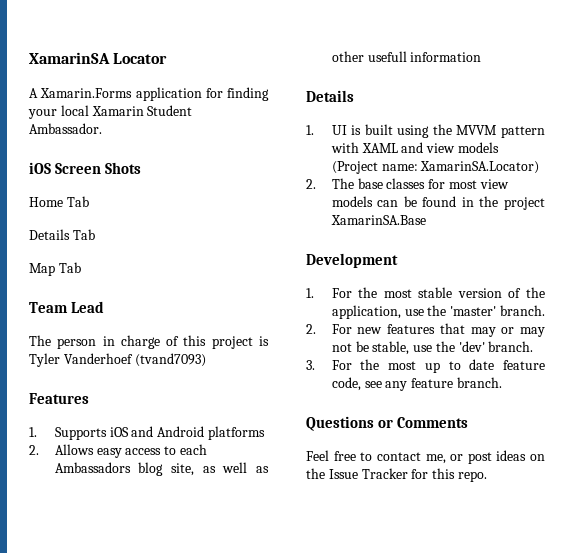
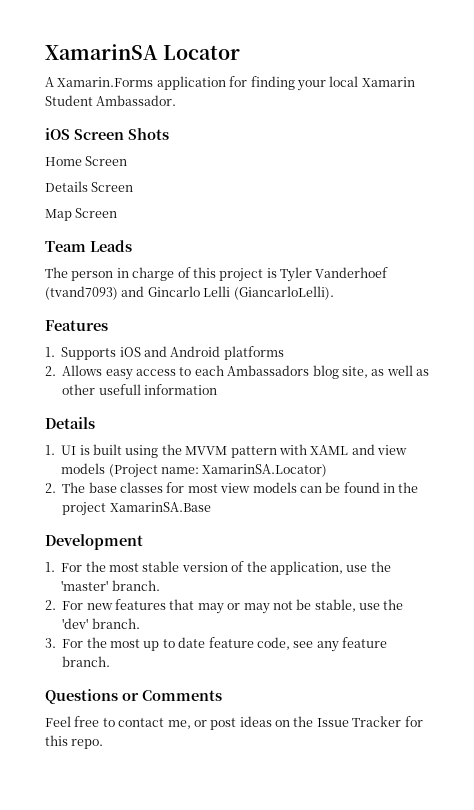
[66,196,89,207] [29,229,95,240] Tab // Details Tab -> [85,156,128,166] [45,181,134,192] Screen // Details Screen
[58,262,81,273] Tab -> [75,208,118,218] Screen
[70,301,104,313] Lead -> [90,240,132,252] Leads
(206, 360) none -> [121,286,334,300] and Gincarlo Lelli (GiancarloLelli).

